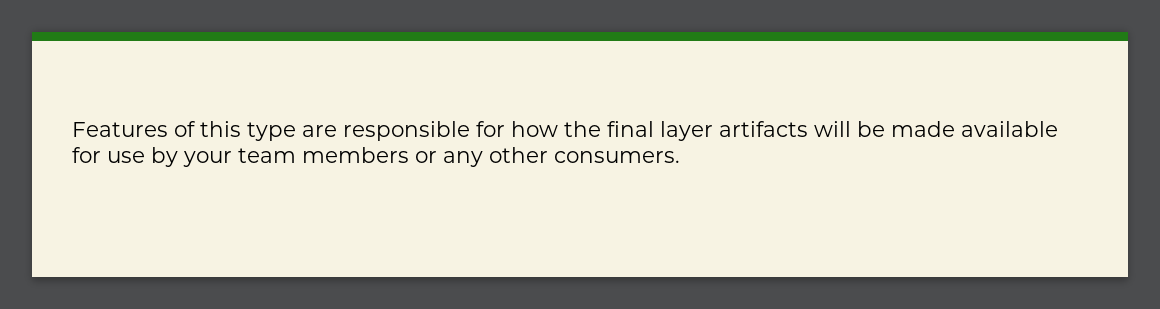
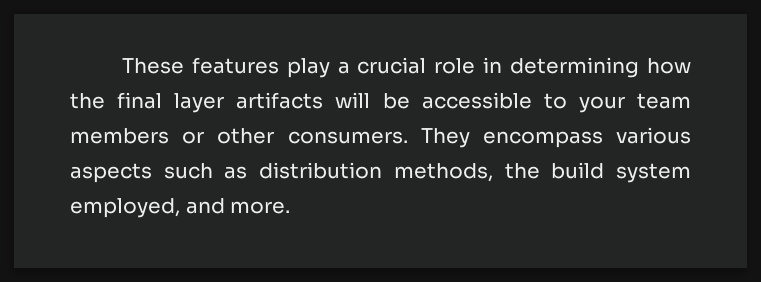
[72,121,505,141] Features of this type are responsible for -> [121,57,640,78] These features play a crucial role in determining
[891,121,1058,137] [72,147,178,167] made available for use by -> [421,92,567,109] accessible to
[443,151,483,167] any -> (205, 137) none
(680, 157) none -> [420,127,691,148] [70,162,691,183] [70,198,291,218] They encompass various aspects such as distribution methods, the build system employed, and more.

